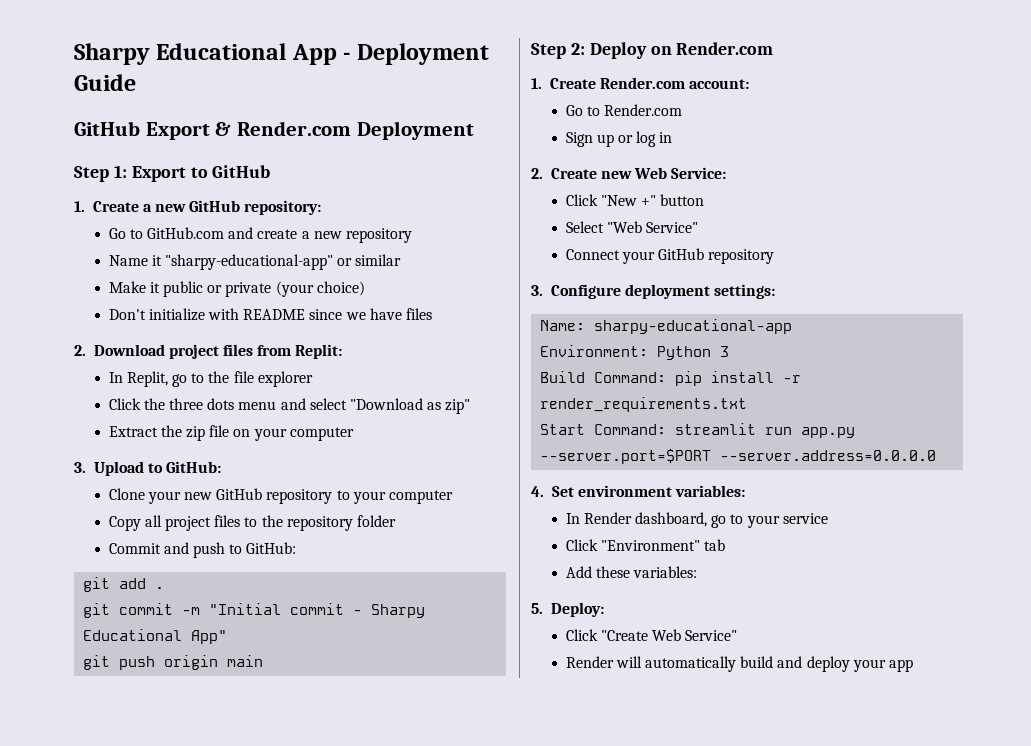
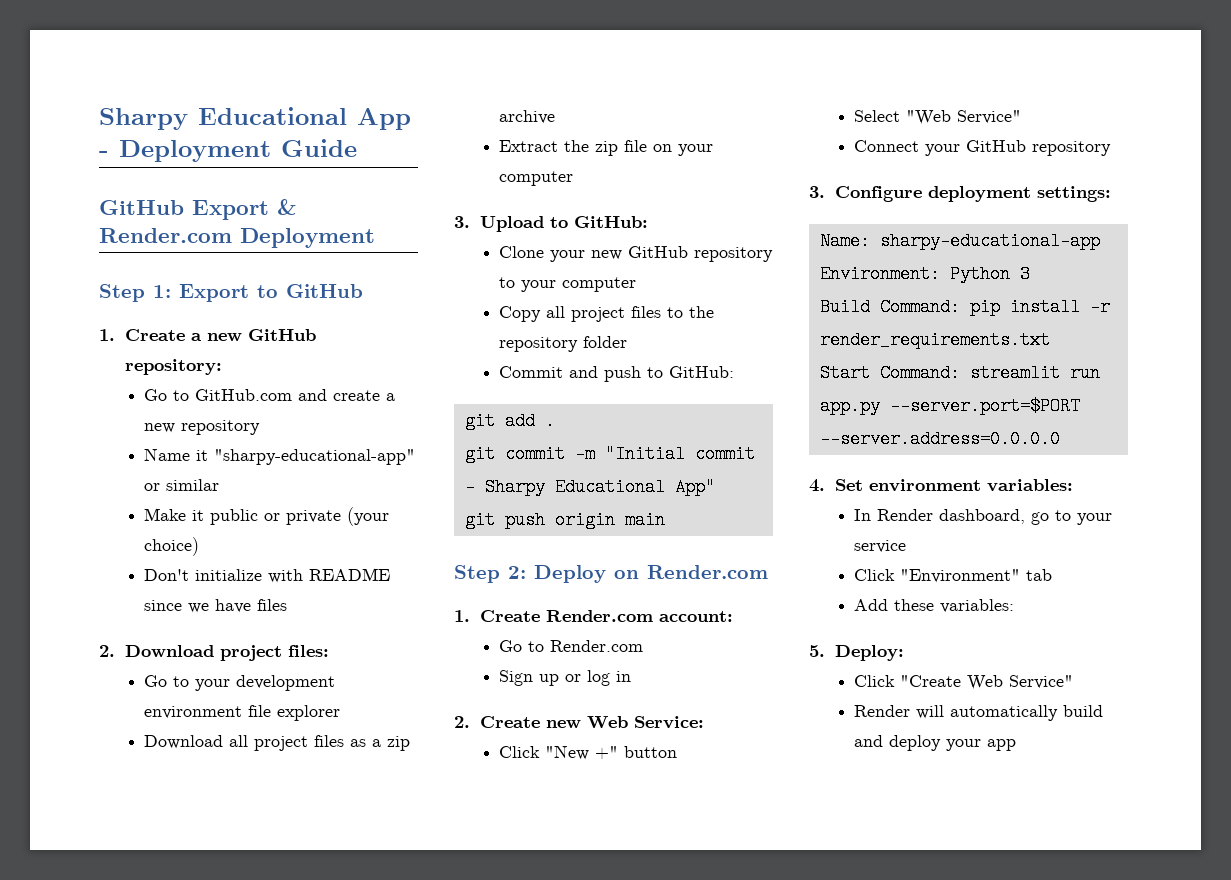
[223,344,343,359] [108,371,313,387] [108,398,471,414] files from Replit: // In Replit, go to the file explorer // Click the three dots menu and select "Download as zip" -> [288,645,330,657] [144,675,336,691] [144,705,341,721] [144,735,411,751] [499,110,556,124] files: // Go to your development environment file explorer // Download all project files as a zip archive

